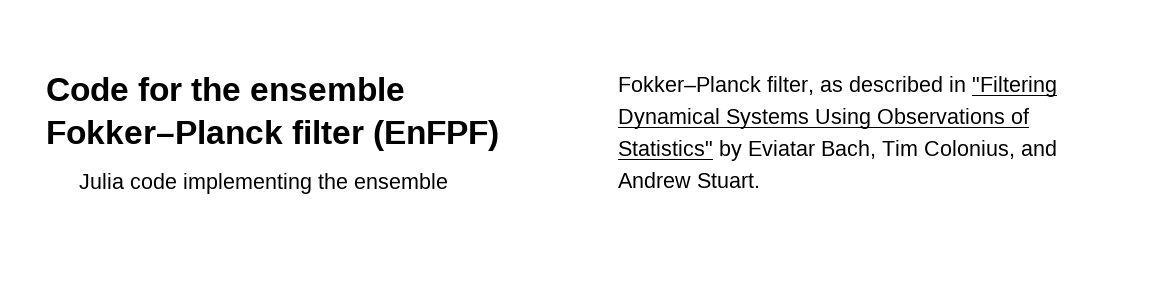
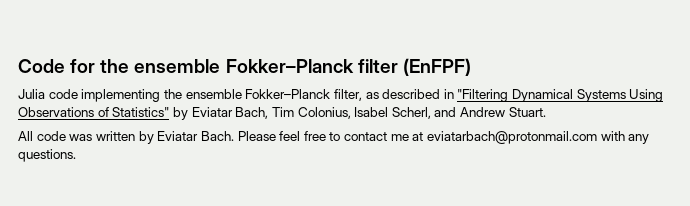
(1015, 149) none -> [354,107,431,119] Isabel Scherl,
(760, 180) none -> [18,131,650,144] [18,149,76,162] // All code was written by Eviatar Bach. Please feel free to contact me at eviatarbach@protonmail.com with any questions.

